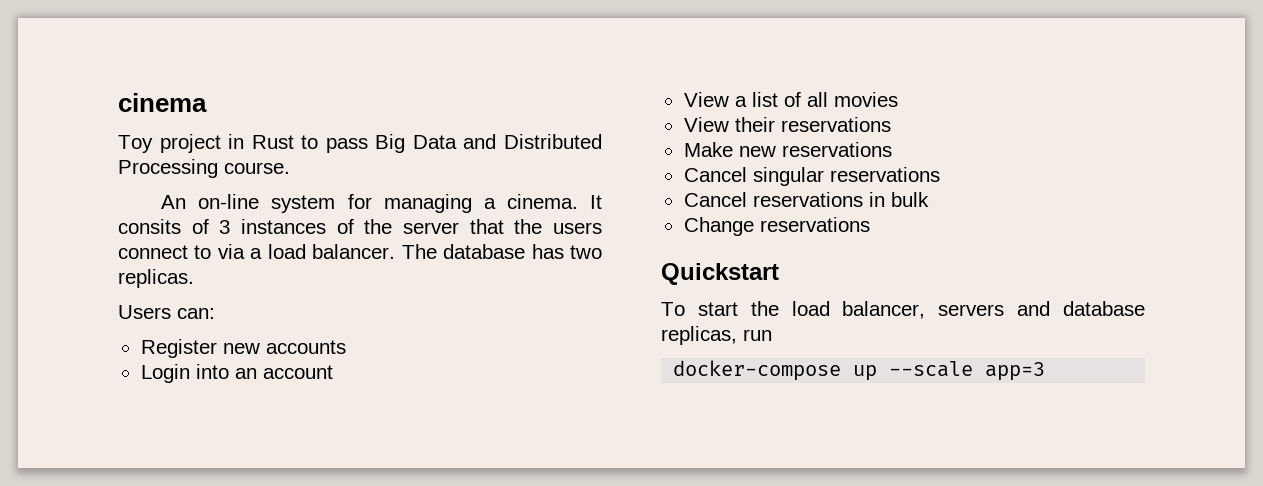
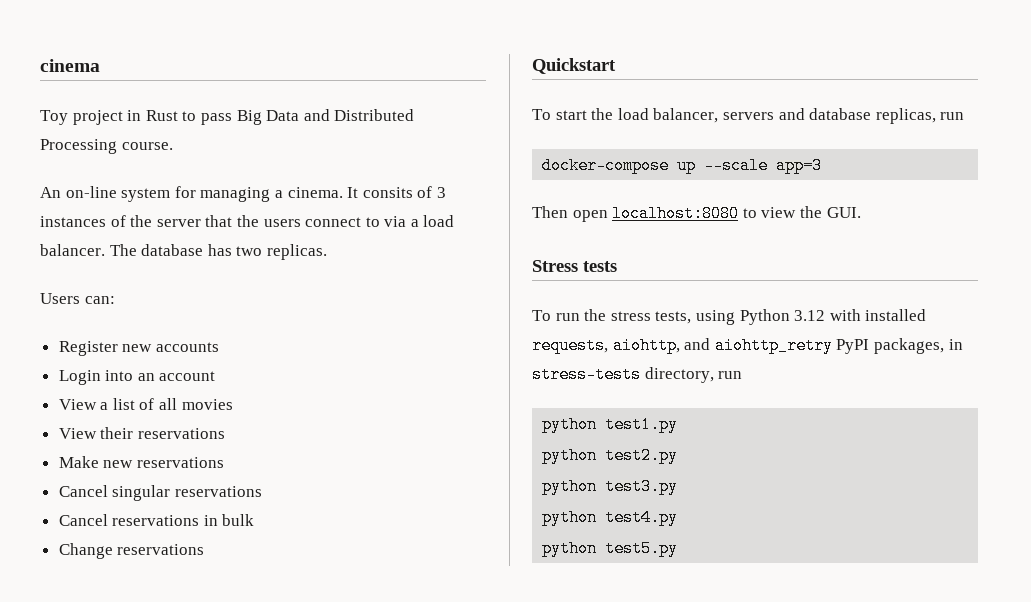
(1046, 371) none -> [532,205,861,222] [532,260,617,272] [532,309,927,325] [532,337,963,354] [532,366,743,383] [542,416,679,433] [542,447,679,464] [542,478,679,495] [542,509,679,526] [542,540,679,557] // Then open localhost:8080 to view the GUI. // Stress tests // To run the stress tests, using Python 3.12 with installed requests, aiohttp, and aiohttp_retry PyPI packages, in stress-tests directory, run // python test1.py // python test2.py // python test3.py // python test4.py // python test5.py

